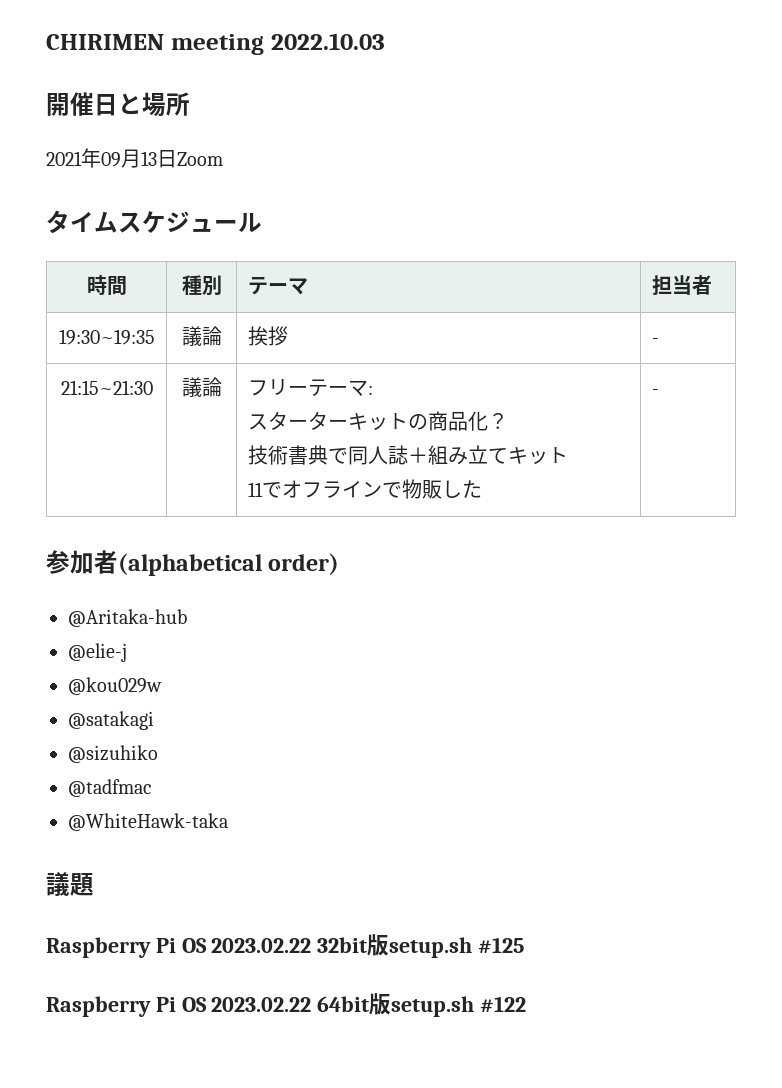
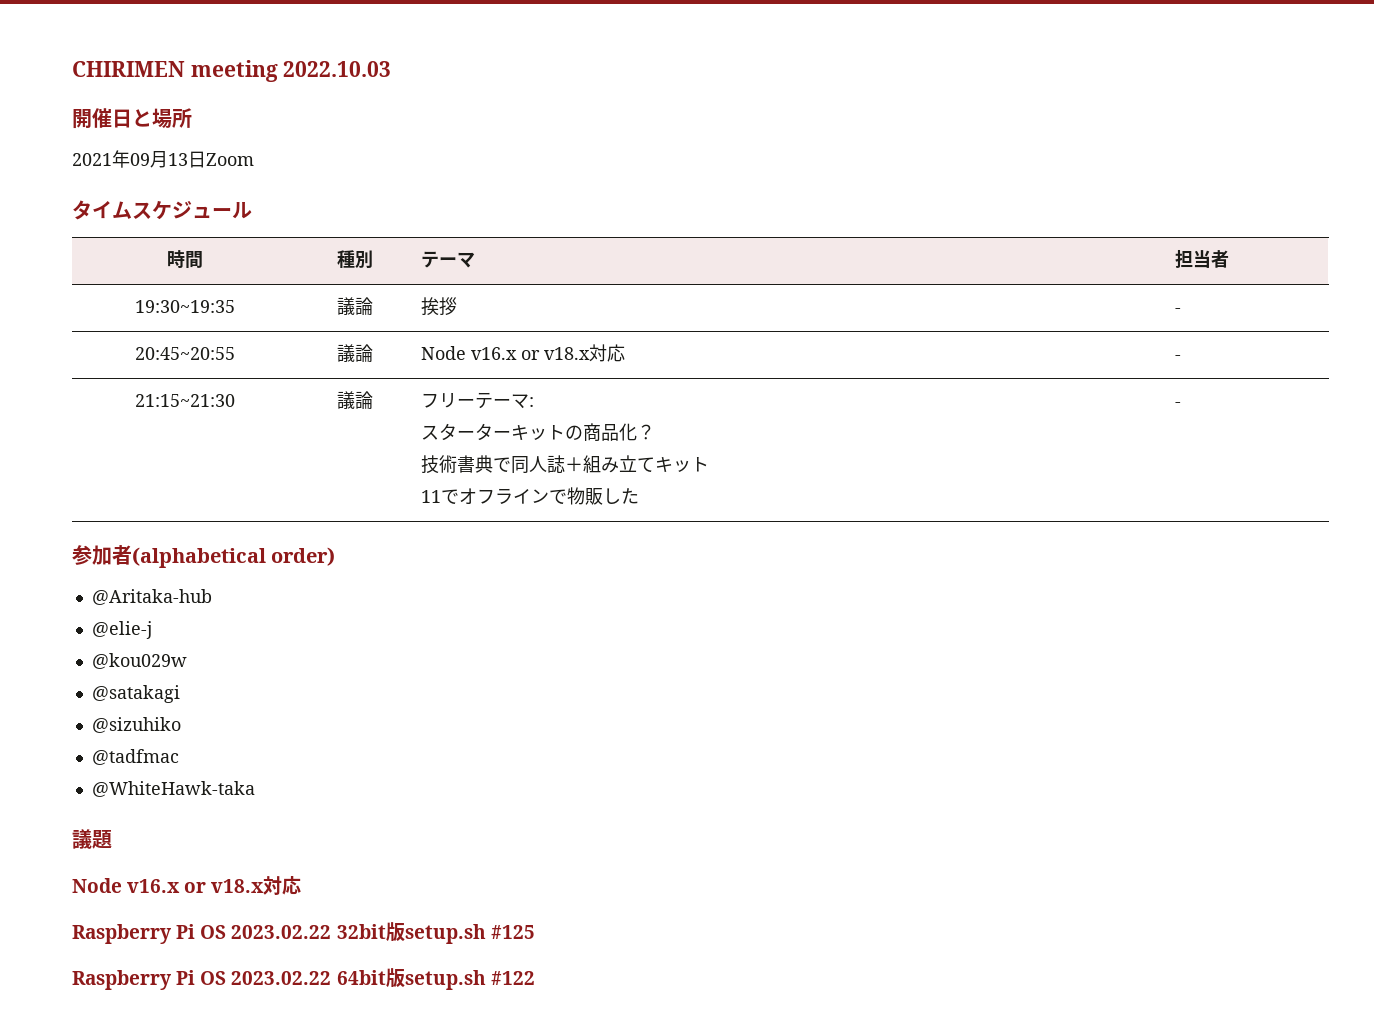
(659, 341) none -> [134,347,235,360] [336,344,373,362] [421,344,626,362] [1175,355,1182,360] // 20:45~20:55 | 議論 | Node v16.x or v18.x対応 | -
(94, 884) none -> [72,876,302,895] // Node v16.x or v18.x対応

